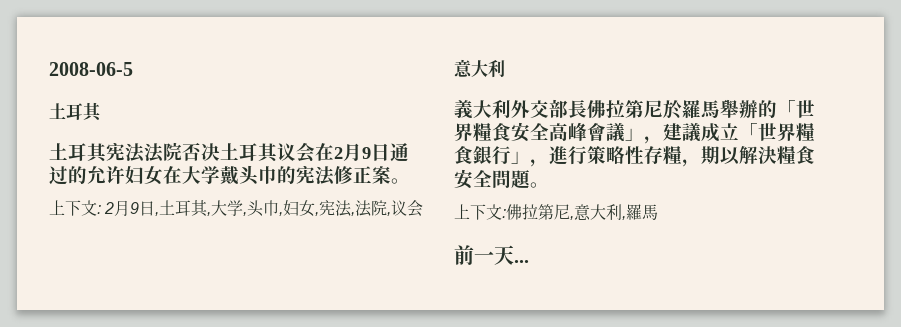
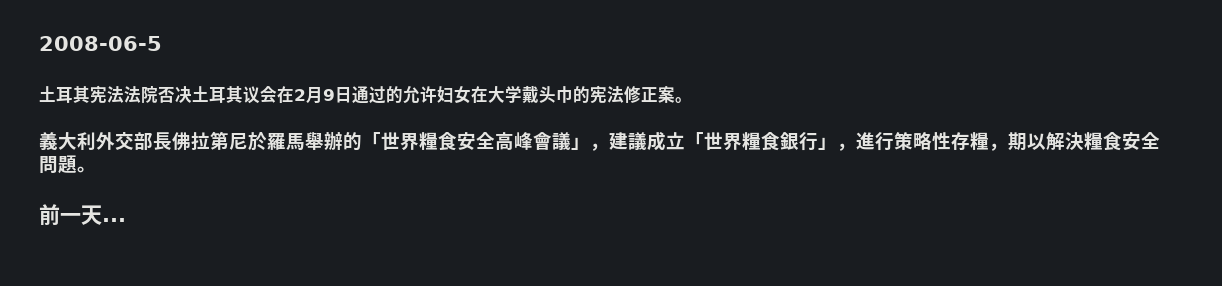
[49,143,108,163] // 土耳其 -> (90, 94) none
[49,200,424,217] [454,59,505,78] // 上下文: 2月9日,土耳其,大学,头巾,妇女,宪法,法院,议会 // 意大利 -> (692, 100) none
[454,204,658,221] // 上下文:佛拉第尼,意大利,羅馬 -> (96, 169) none

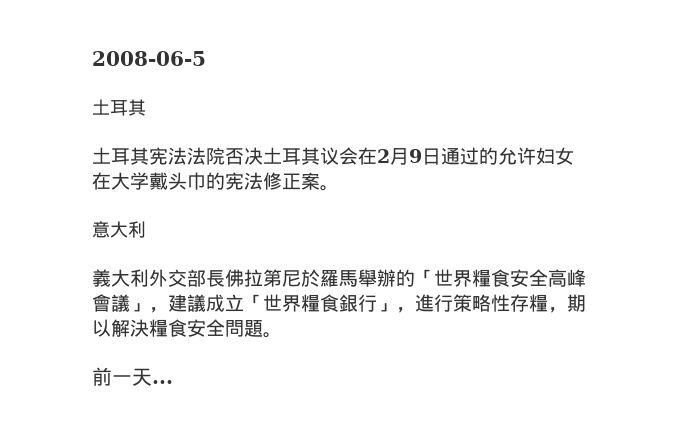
(90, 94) none -> [92,147,149,165] // 土耳其
(692, 100) none -> [92,221,146,238] // 意大利

